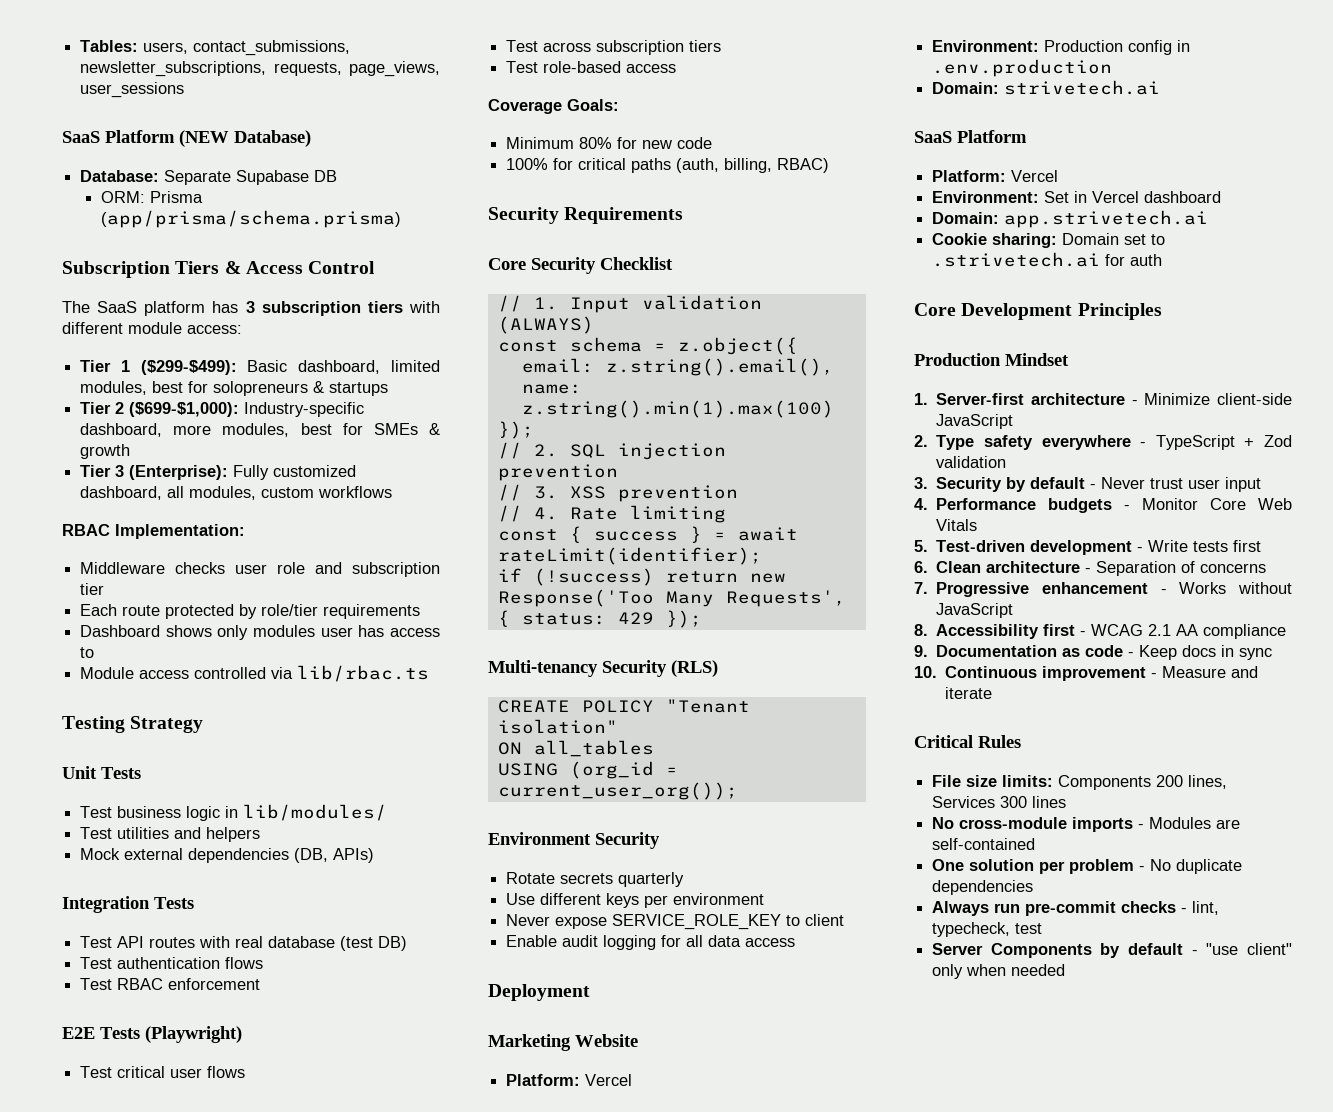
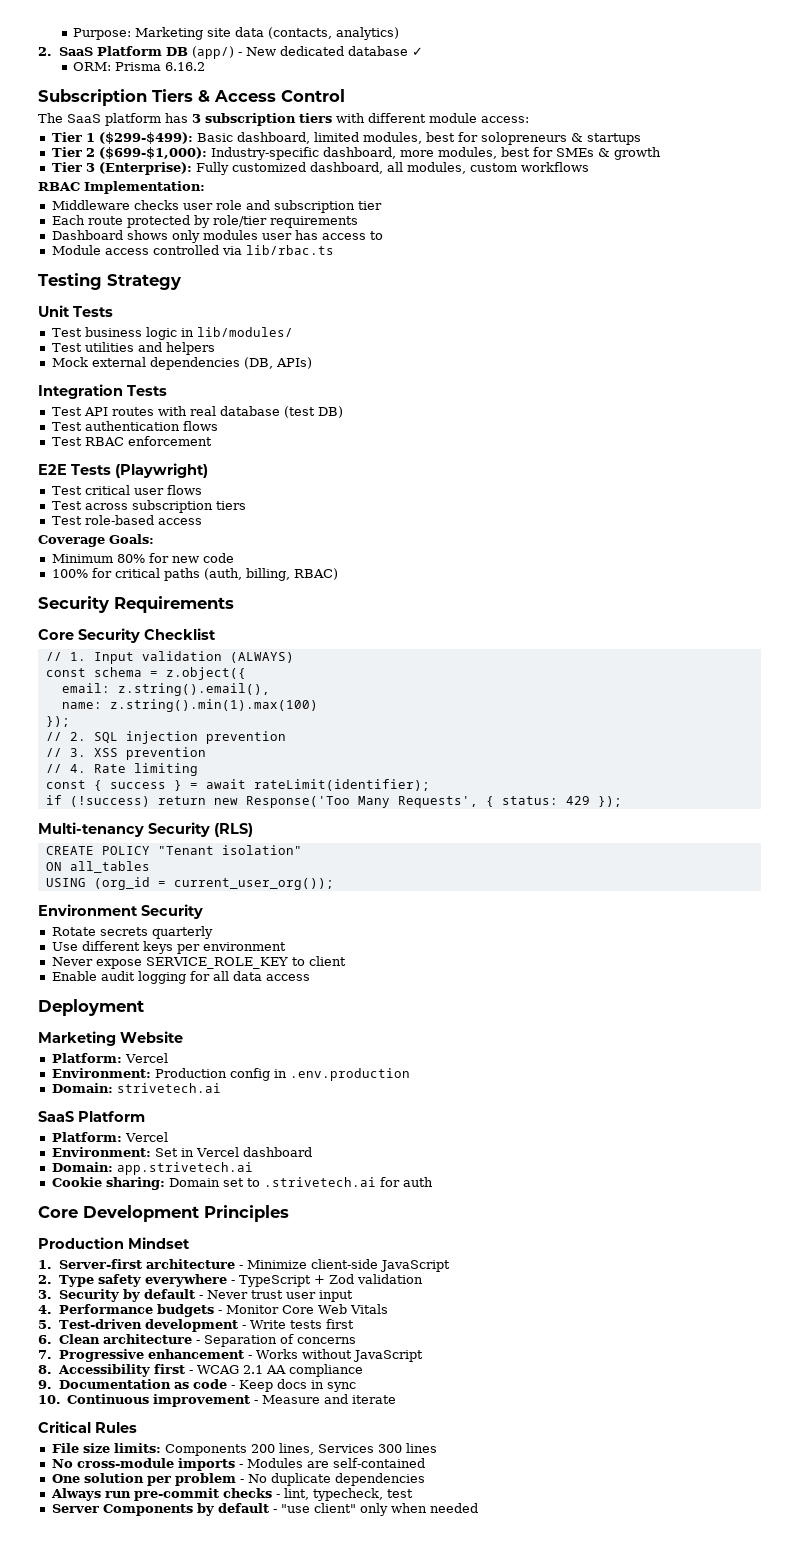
[80,40,351,56] [80,61,441,77] [80,82,185,98] [62,130,311,147] [80,170,338,185] Tables: users, contact_submissions, newsletter_subscriptions, requests, page_views, user_sessions // SaaS Platform (NEW Database) // Database: Separate Supabase DB -> [72,27,399,40] [38,46,424,59] Purpose: Marketing site data (contacts, analytics) // 2. SaaS Platform DB (app/) - New dedicated database ✓
[101,210,402,228] (app/prisma/schema.prisma) -> [164,62,205,71] 6.16.2

